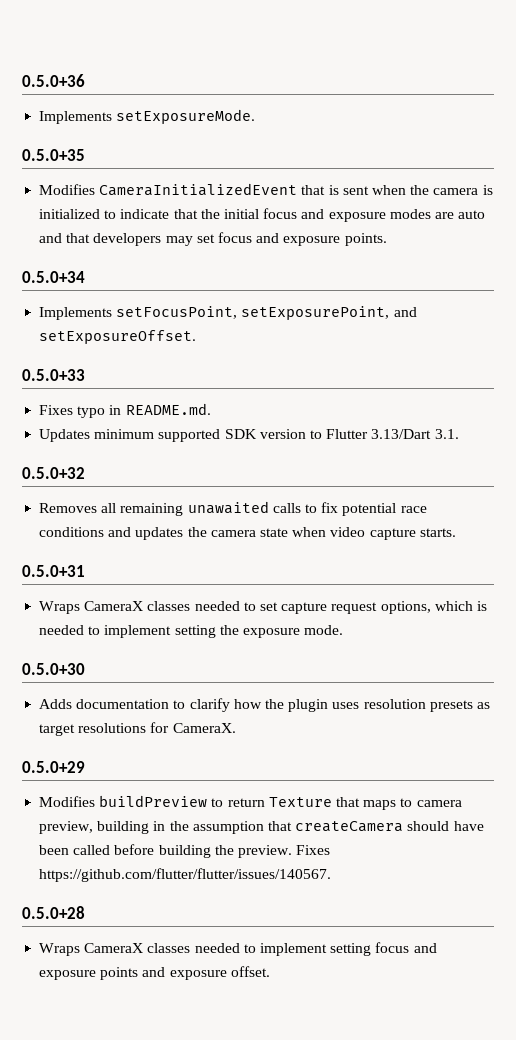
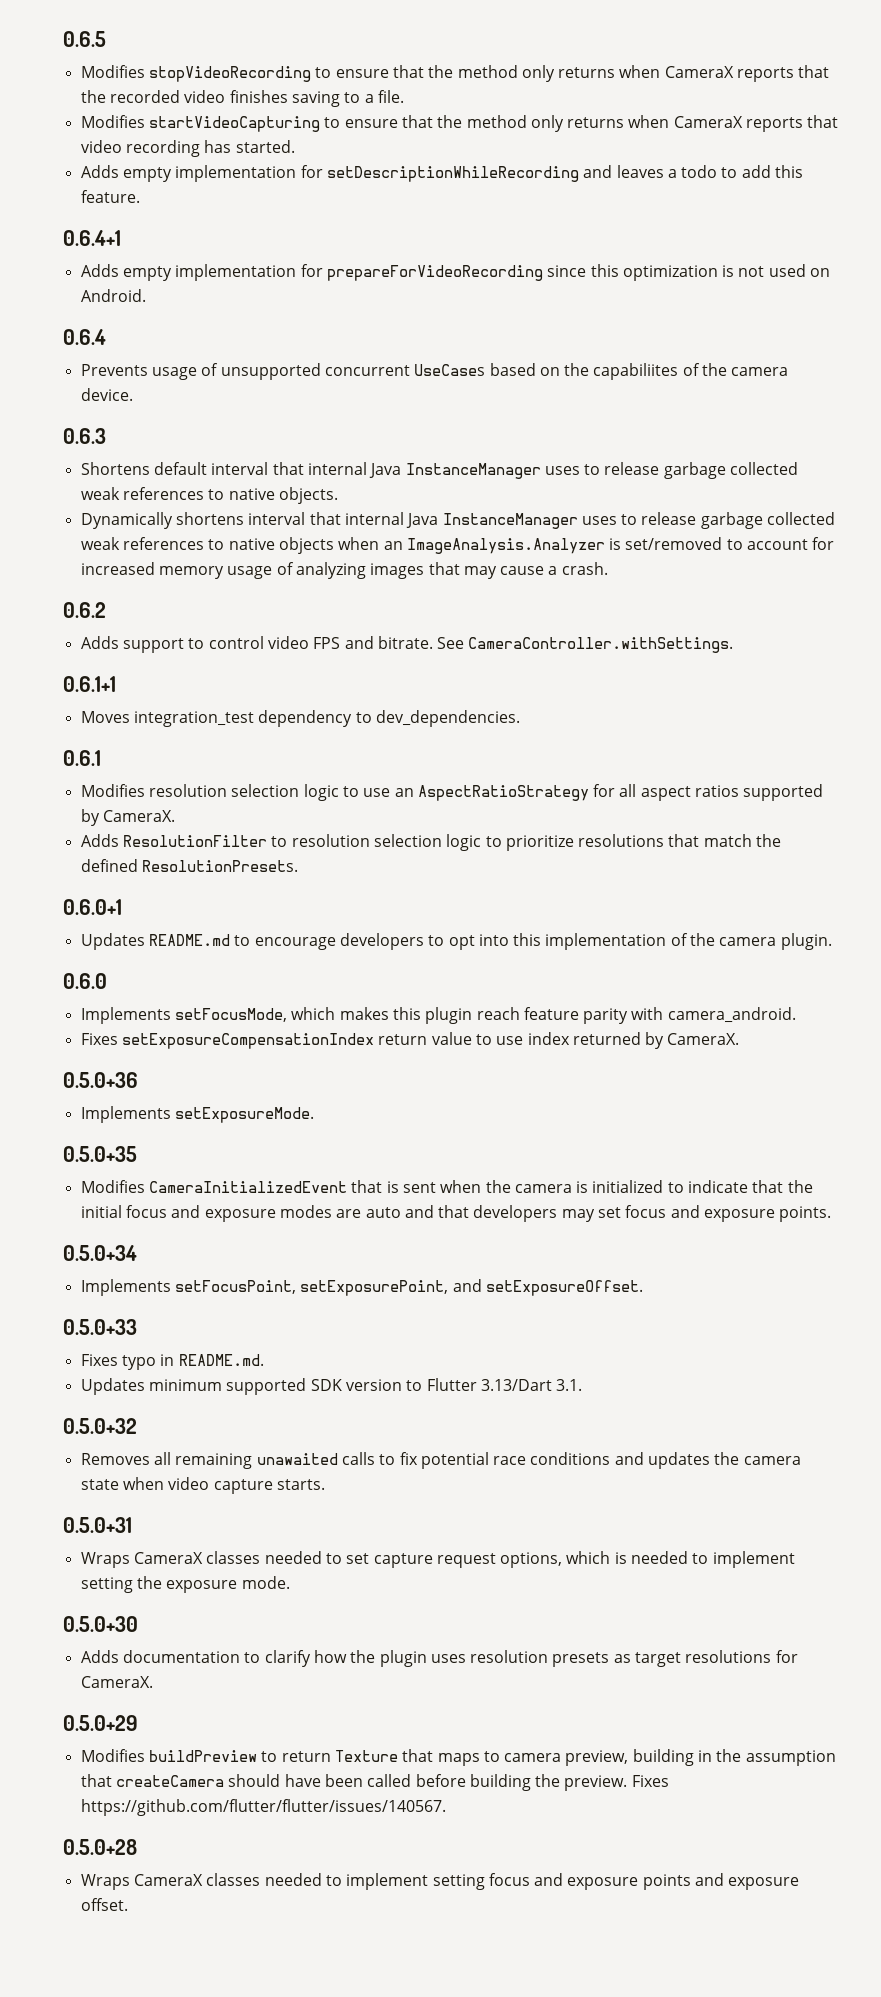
(22, 80) none -> [63,31,106,47] [80,65,830,82] [80,90,404,107] [80,115,839,132] [80,140,295,157] [80,165,804,182] [80,190,140,203] [63,230,121,246] [80,264,831,281] [80,289,146,302] [63,329,106,345] [80,363,789,380] [80,388,133,401] [63,428,106,444] [80,462,799,479] [80,487,338,504] [80,512,836,529] [80,537,835,554] [80,562,608,579] [63,602,106,618] [80,636,734,653] [63,676,116,692] [80,710,520,727] [63,750,101,766] [80,784,824,801] [80,809,175,826] [80,834,782,851] [80,859,298,872] [63,899,122,915] [80,933,832,950] [63,973,107,989] [80,1007,796,1024] [80,1032,740,1049] 0.6.5 // Modifies stopVideoRecording to ensure that the method only returns when CameraX reports that the recorded video finishes saving to a file. // Modifies startVideoCapturing to ensure that the method only returns when CameraX reports that video recording has started. // Adds empty implementation for setDescriptionWhileRecording and leaves a todo to add this feature. // 0.6.4+1 // Adds empty implementation for prepareForVideoRecording since this optimization is not used on Android. // 0.6.4 // Prevents usage of unsupported concurrent UseCases based on the capabiliites of the camera device. // 0.6.3 // Shortens default interval that internal Java InstanceManager uses to release garbage collected weak references to native objects. // Dynamically shortens interval that internal Java InstanceManager uses to release garbage collected weak references to native objects when an ImageAnalysis.Analyzer is set/removed to account for increased memory usage of analyzing images that may cause a crash. // 0.6.2 // Adds support to control video FPS and bitrate. See CameraController.withSettings. // 0.6.1+1 // Moves integration_test dependency to dev_dependencies. // 0.6.1 // Modifies resolution selection logic to use an AspectRatioStrategy for all aspect ratios supported by CameraX. // Adds ResolutionFilter to resolution selection logic to prioritize resolutions that match the defined ResolutionPresets. // 0.6.0+1 // Updates README.md to encourage developers to opt into this implementation of the camera plugin. // 0.6.0 // Implements setFocusMode, which makes this plugin reach feature parity with camera_android. // Fixes setExposureCompensationIndex return value to use index returned by CameraX. //

